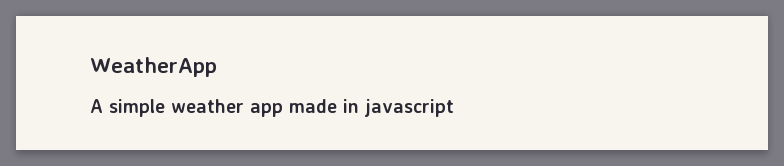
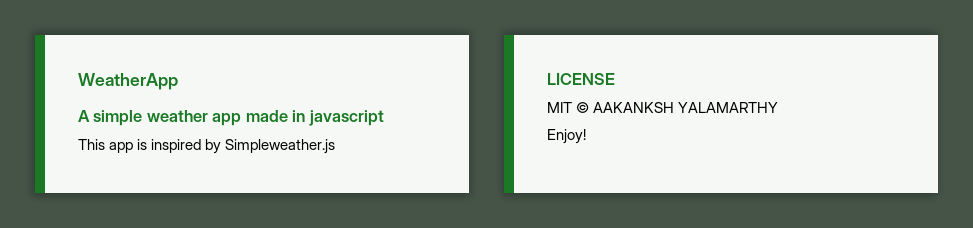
(454, 108) none -> [78,139,336,154] [547,73,615,85] [547,102,779,113] [547,129,586,144] // This app is inspired by Simpleweather.js // LICENSE // MIT © AAKANKSH YALAMARTHY // Enjoy!

